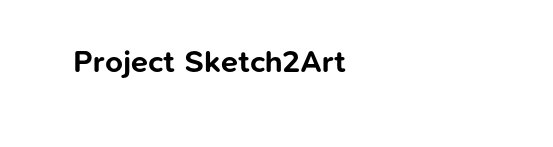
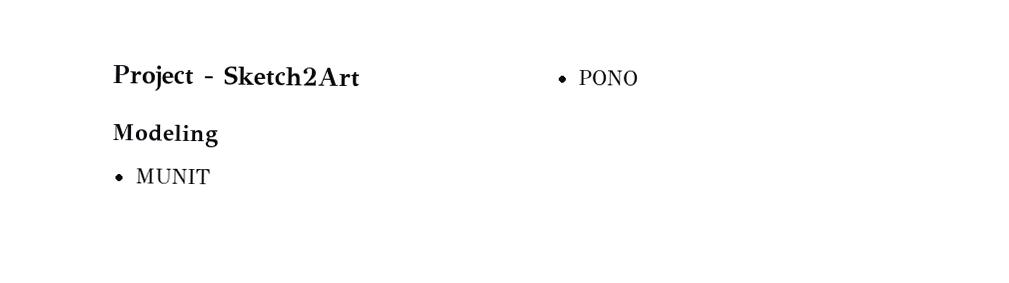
(175, 64) none -> [203,75,214,85] -
(346, 62) none -> [111,124,219,148] [134,168,210,185] [577,69,638,86] // Modeling // MUNIT // PONO

